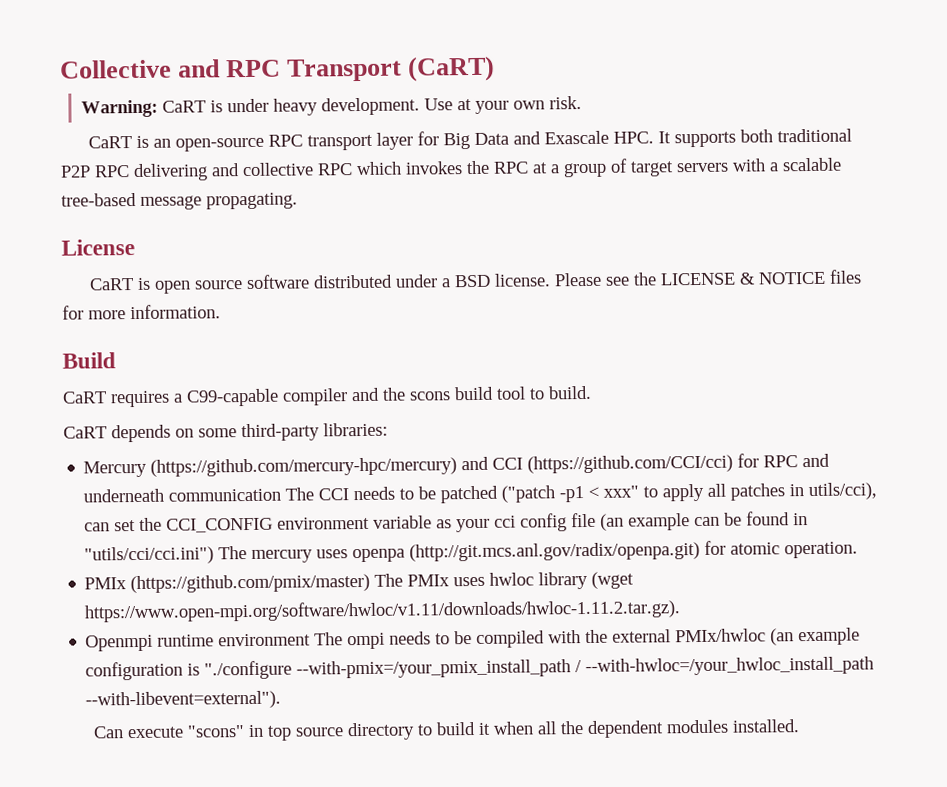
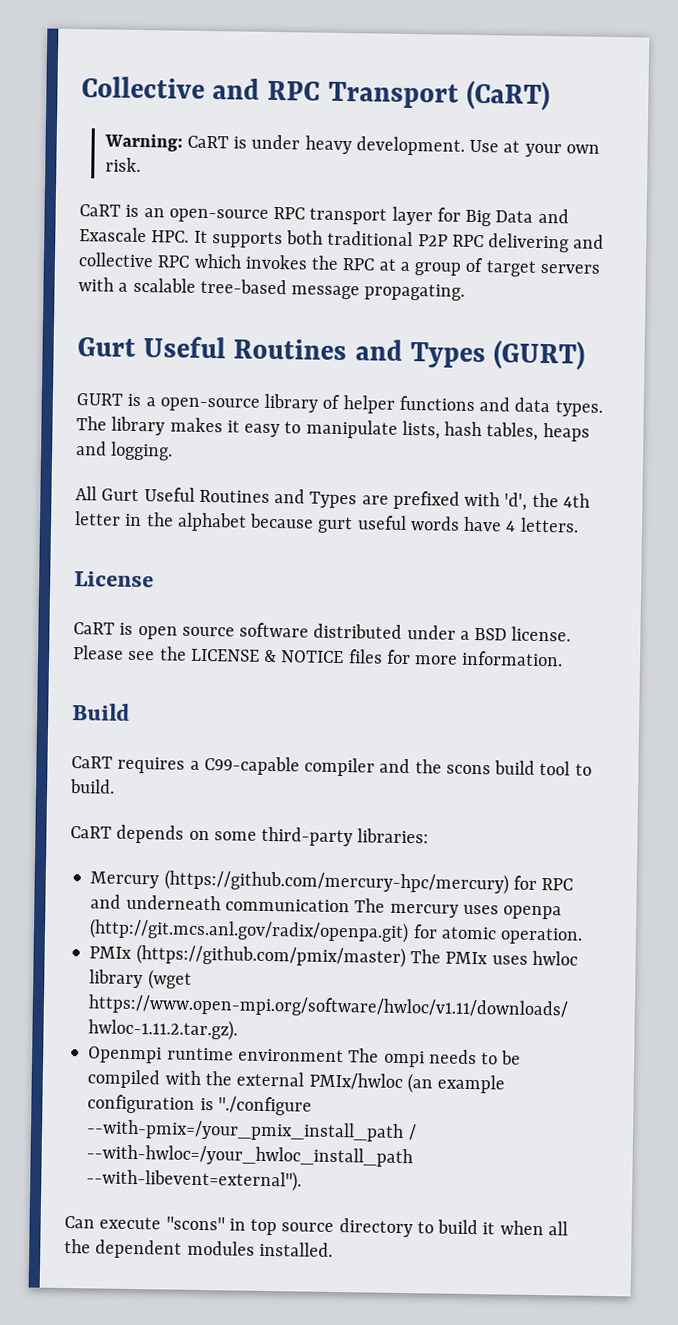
(298, 201) none -> [77,336,586,371] [76,393,603,417] [76,416,590,442] [76,441,174,461] [75,486,590,511] [75,511,579,534] // Gurt Useful Routines and Types (GURT) // GURT is a open-source library of helper functions and data types. The library makes it easy to manipulate lists, hash tables, heaps and logging. // All Gurt Useful Routines and Types are prefixed with 'd', the 4th letter in the alphabet because gurt useful words have 4 letters.
[461,454,734,474] and CCI (https://github.com/CCI/cci) -> (509, 882) none
[318,482,878,504] [84,511,809,533] [84,546,248,565] CCI needs to be patched ("patch -p1 < xxx" to apply all patches in utils/cci), can set the CCI_CONFIG environment variable as your cci config file (an example can be found in "utils/cci/cci.ini") The -> (386, 905) none

